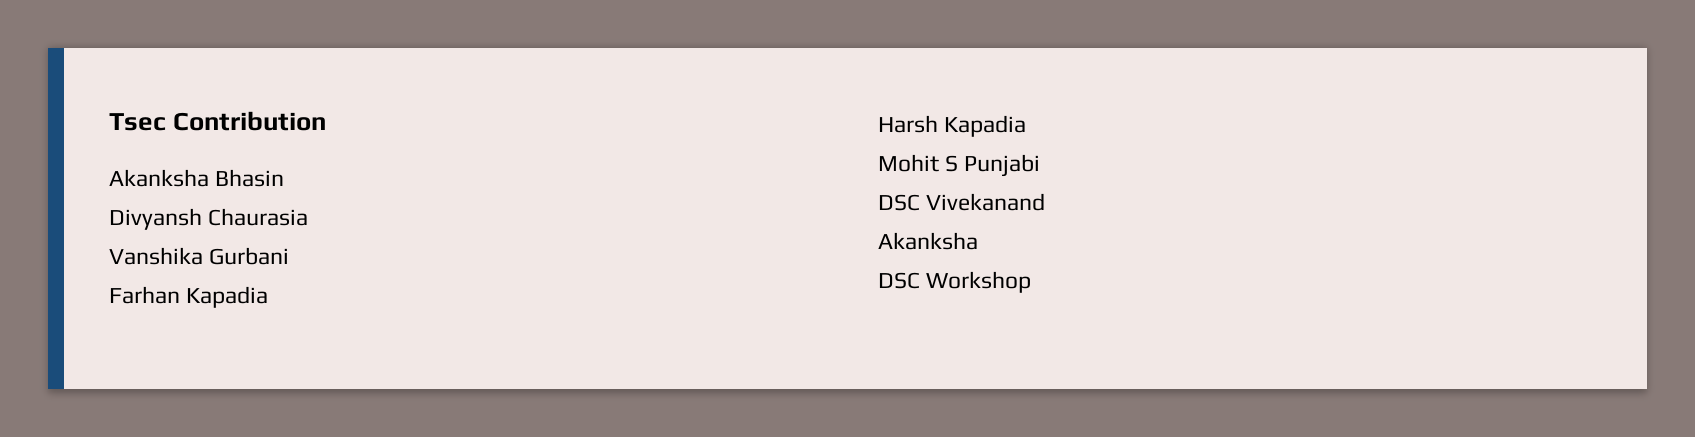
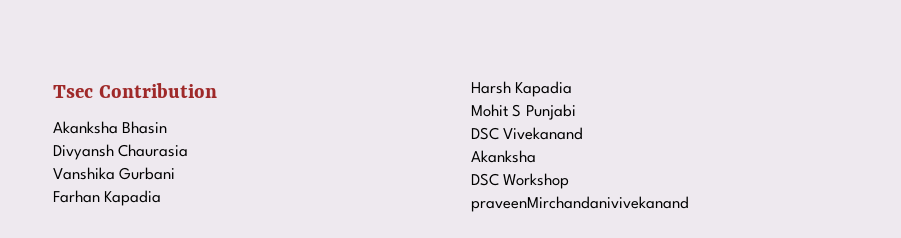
(1032, 282) none -> [471,196,689,212] // praveenMirchandanivivekanand

